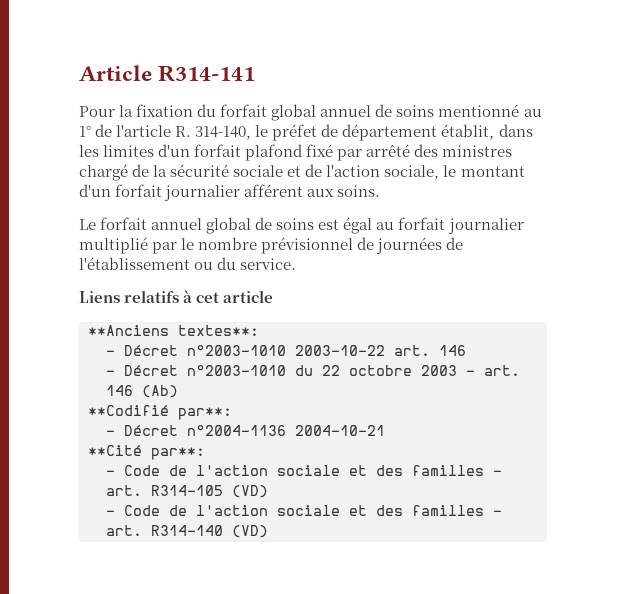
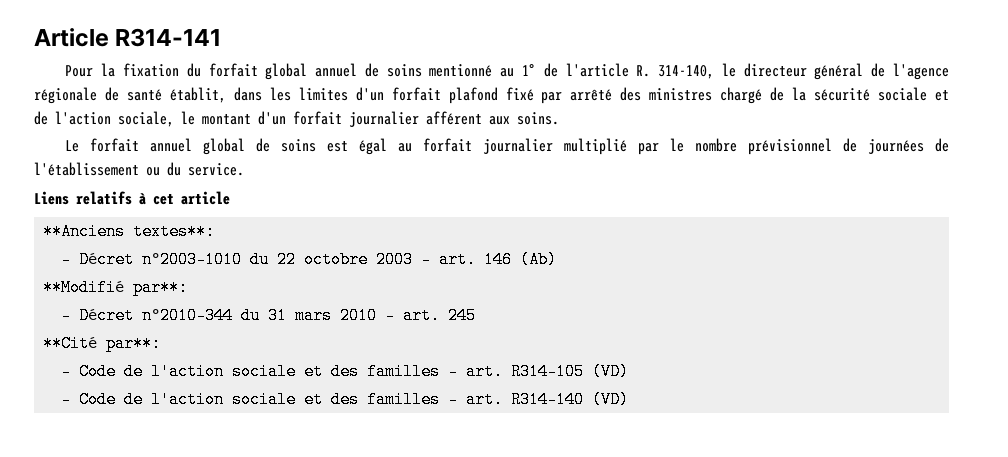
[272,124,438,141] préfet de département -> [743,63,949,80] [34,87,162,104] directeur général de l'agence régionale de santé
[106,345,466,356] // - Décret n°2003-1010 2003-10-22 art. 146 -> (216, 231) none
[88,405,169,416] **Codifié -> [43,279,125,296] **Modifié
[187,425,385,436] n°2004-1136 2004-10-21 -> [142,307,477,324] n°2010-344 du 31 mars 2010 - art. 245

